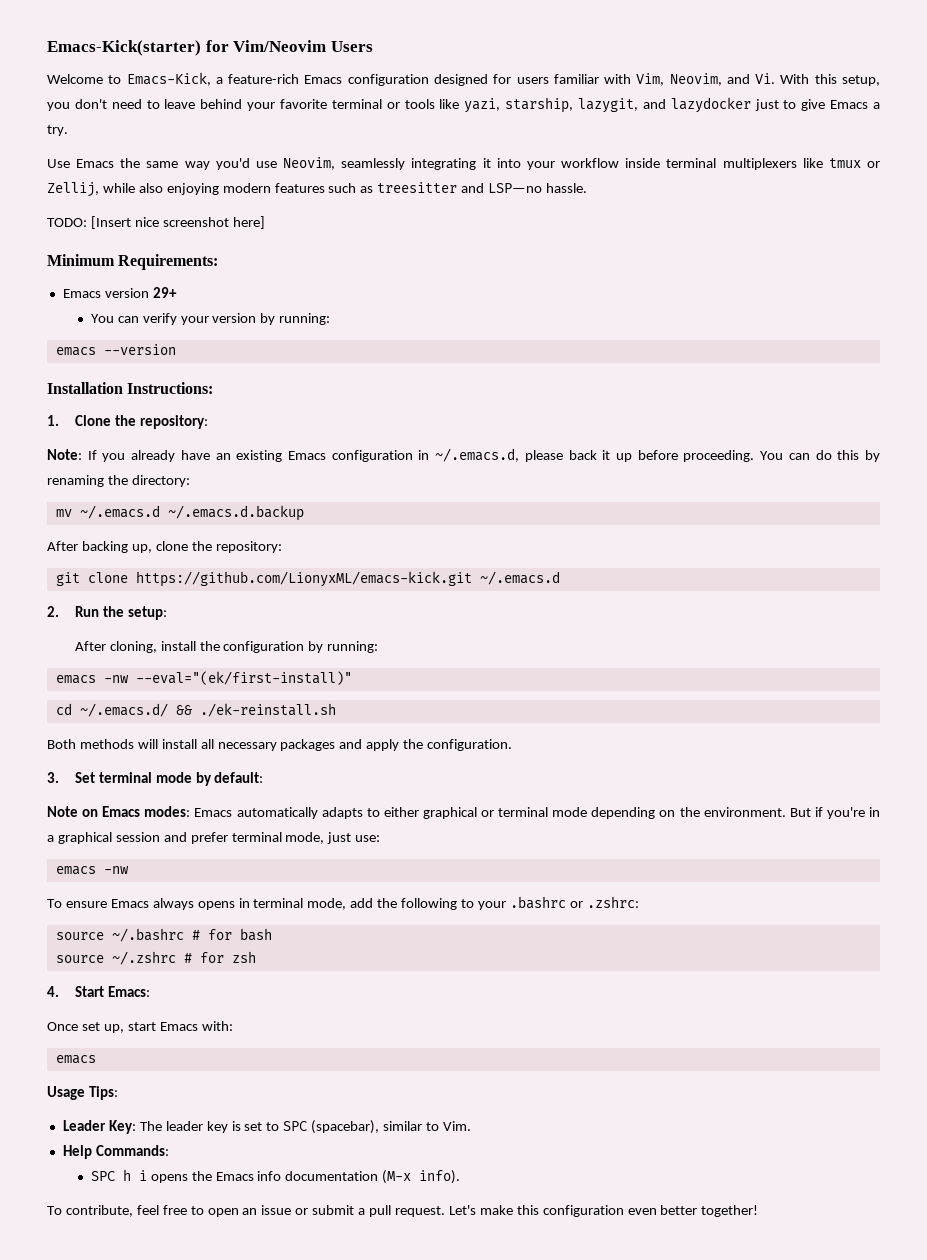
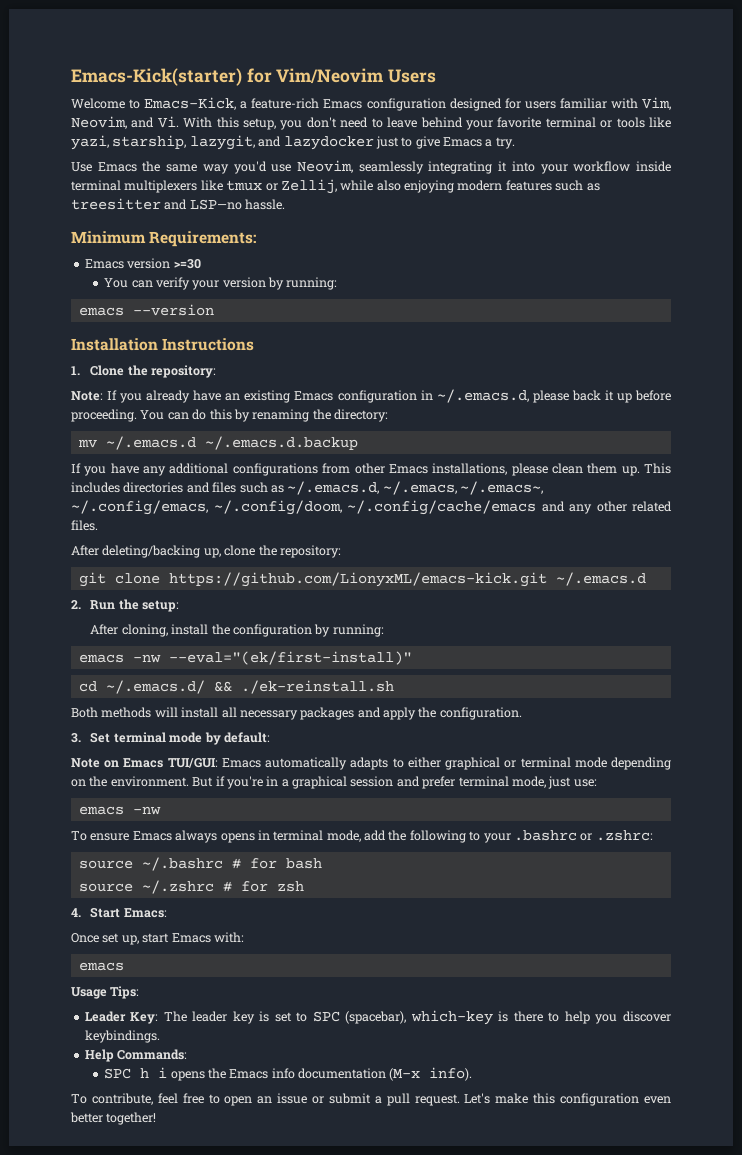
[47,216,265,229] // TODO: [Insert nice screenshot here] -> (286, 204) none
[152,287,177,298] 29+ -> [173,259,201,269] >=30
[127,382,214,394] Instructions: -> [162,338,255,351] Instructions
[47,541,128,553] // After backing -> [71,463,671,476] [71,481,543,495] [71,500,672,515] [71,520,98,531] [71,545,201,558] // If you have any additional configurations from other Emacs installations, please clean them up. This includes directories and files such as ~/.emacs.d, ~/.emacs, ~/.emacs~, ~/.config/emacs, ~/.config/doom, ~/.config/cache/emacs and any other related files. // After deleting/backing
[144,806,191,817] modes: -> [167,758,218,768] TUI/GUI:
[383,1121,471,1131] similar to Vim. -> [410,1010,671,1025] [84,1030,160,1043] which-key is there to help you discover keybindings.

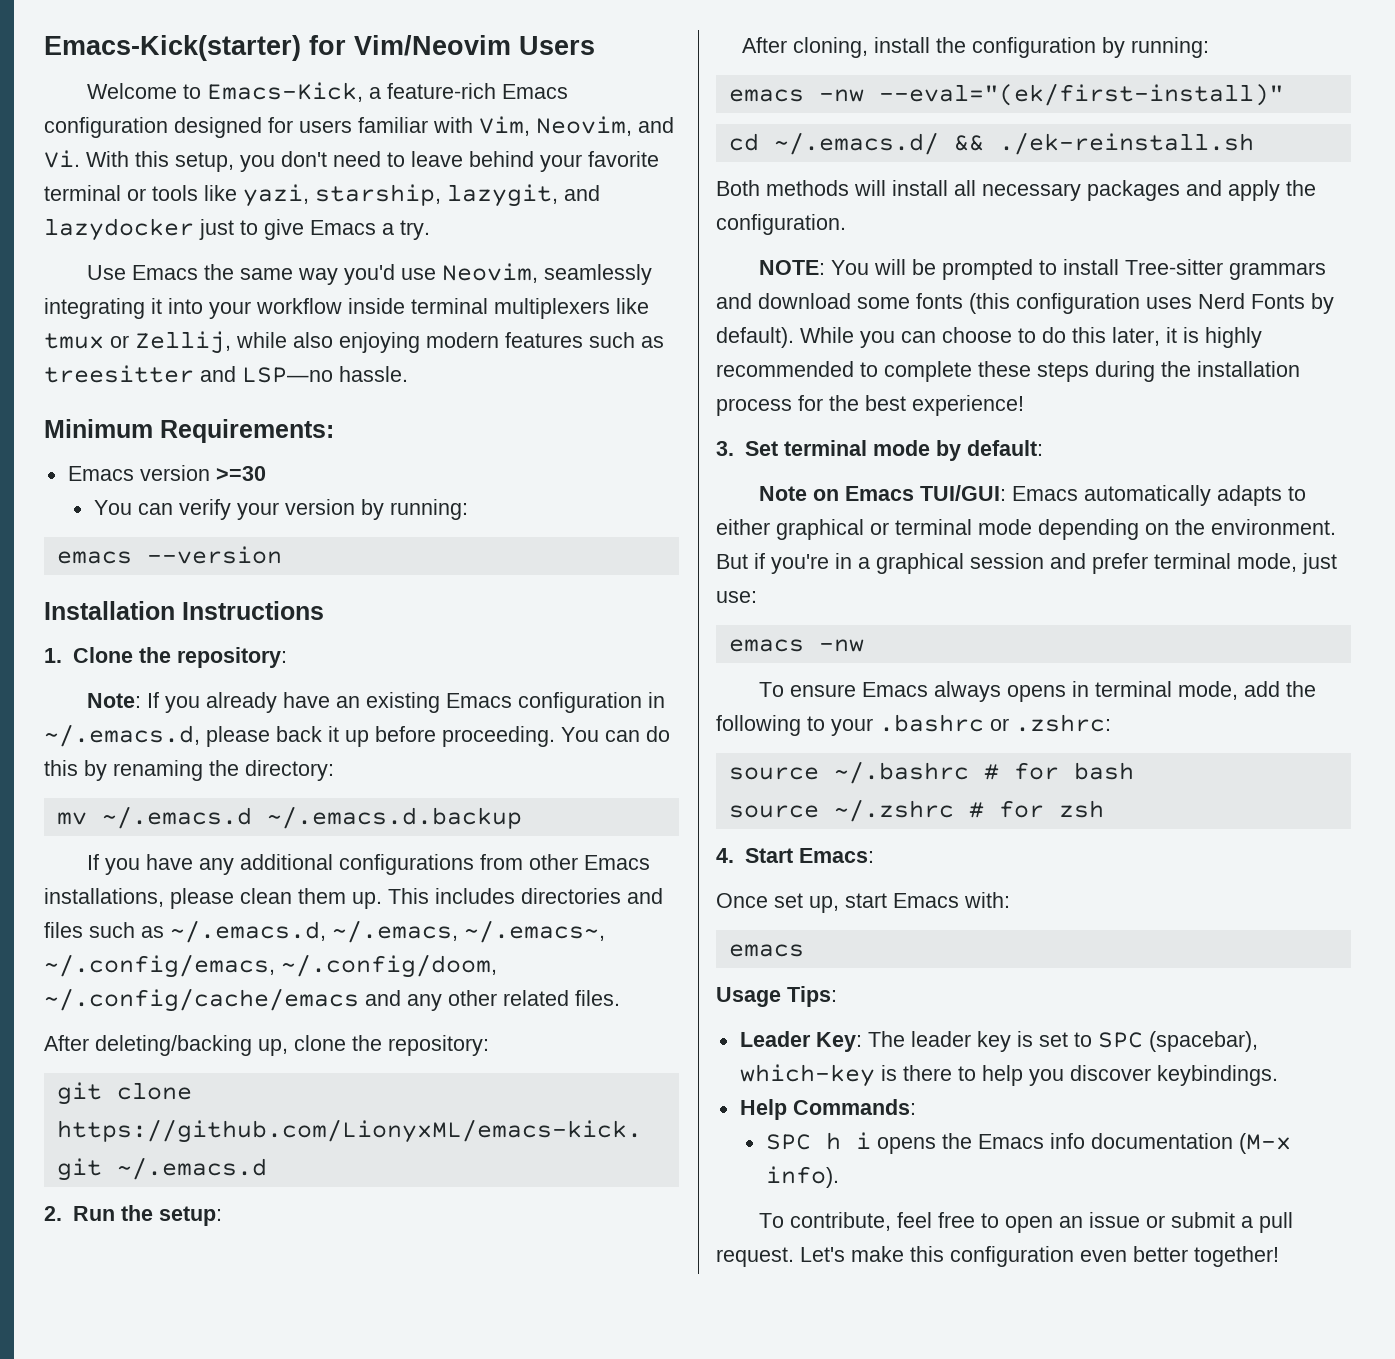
(522, 713) none -> [759,259,1327,280] [716,293,1334,314] [716,327,1262,348] [716,361,1300,382] [716,395,1024,416] // NOTE: You will be prompted to install Tree-sitter grammars and download some fonts (this configuration uses Nerd Fonts by default). While you can choose to do this later, it is highly recommended to complete these steps during the installation process for the best experience!

